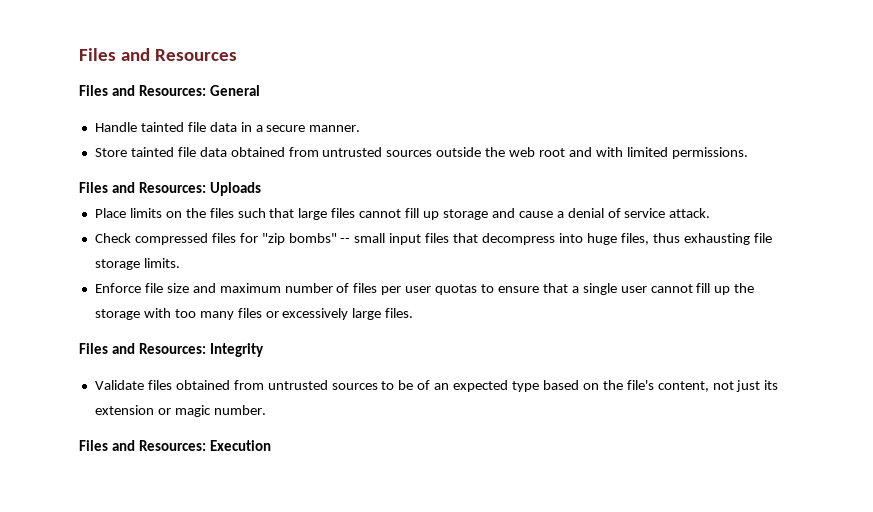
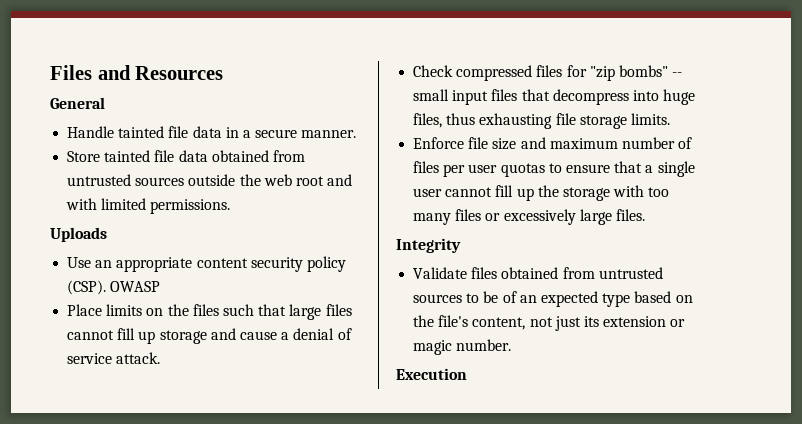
[79,85,206,96] Files and Resources: -> (224, 73) none
[79,182,261,196] Files and Resources: Uploads -> [50,227,107,242] [67,256,346,272] [67,280,161,295] Uploads // Use an appropriate content security policy (CSP). OWASP
[79,343,206,354] Files and Resources: -> (645, 215) none
[79,440,206,451] Files and Resources: -> (512, 345) none

